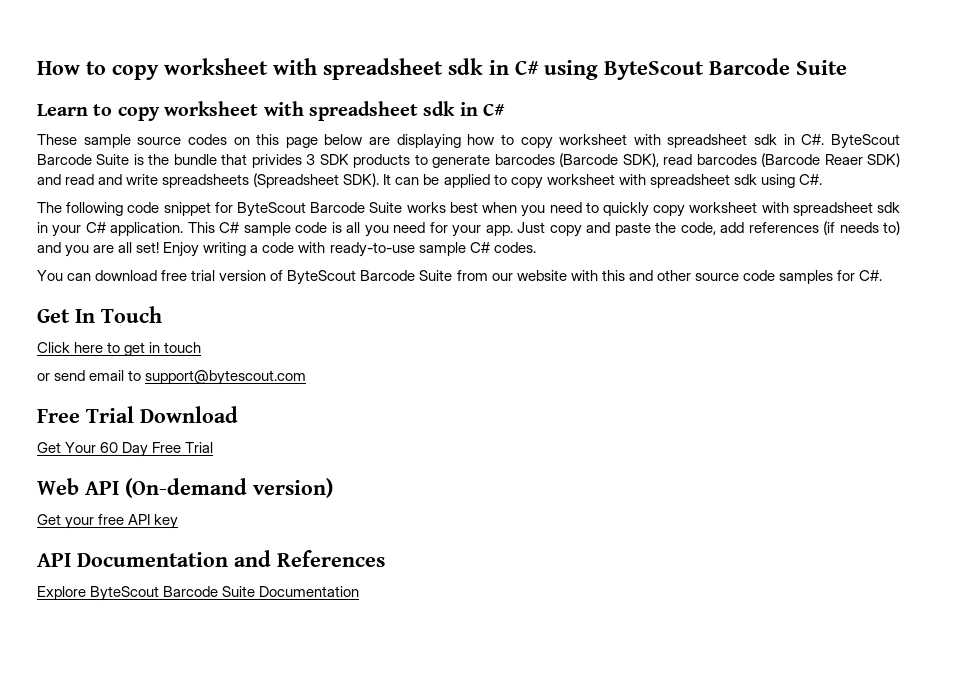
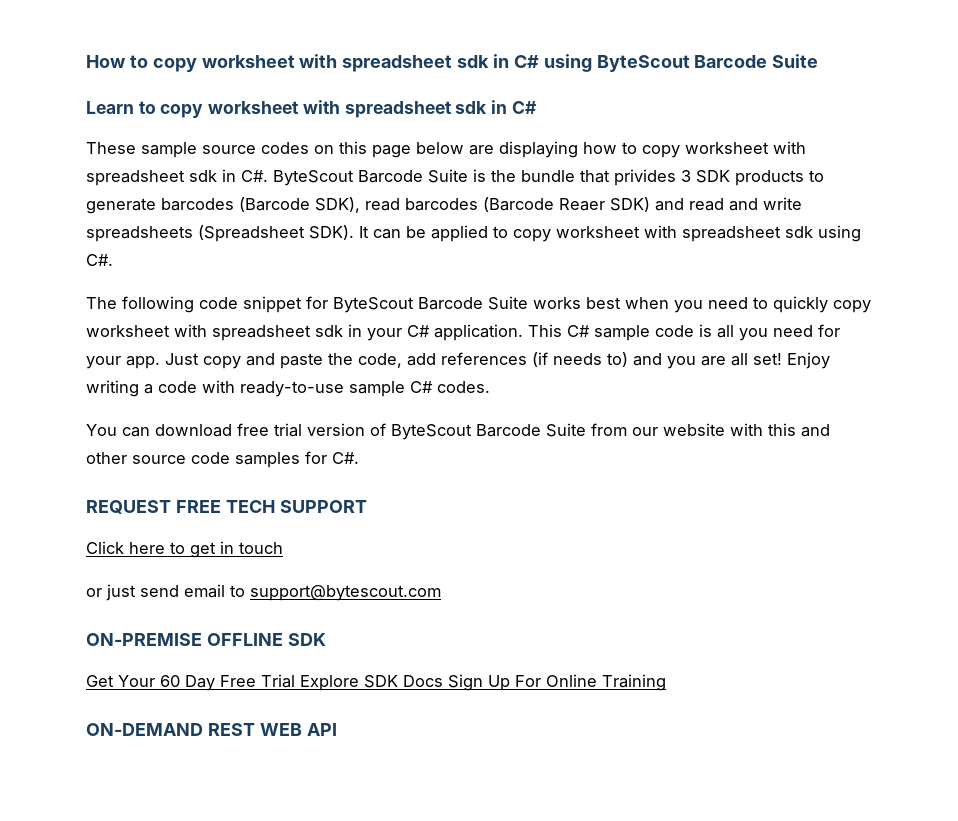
[37,306,162,323] Get In Touch -> [86,500,367,514] REQUEST FREE TECH SUPPORT
(50, 377) none -> [106,584,136,601] just
[37,406,238,423] Free Trial Download -> [86,633,326,646] ON-PREMISE OFFLINE SDK
[37,478,333,498] [37,514,179,529] [37,550,385,567] [37,586,360,601] // Web API (On-demand version) // Get your free API key // API Documentation and References // Explore ByteScout Barcode Suite Documentation -> [300,674,666,691] [86,723,337,736] Explore SDK Docs Sign Up For Online Training // ON-DEMAND REST WEB API

